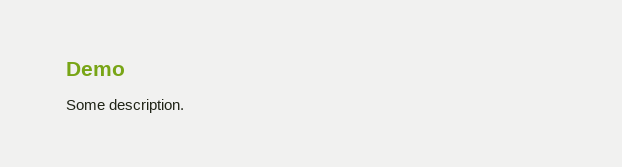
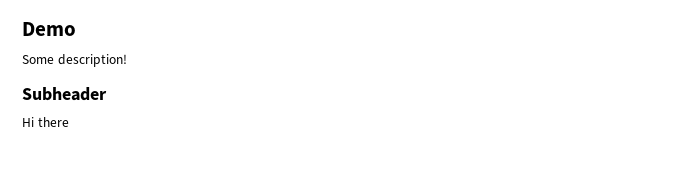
[109,99,185,113] description. -> [57,54,127,67] [22,87,107,101] [22,117,69,127] description! // Subheader // Hi there

